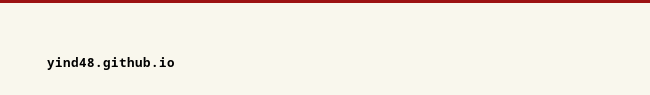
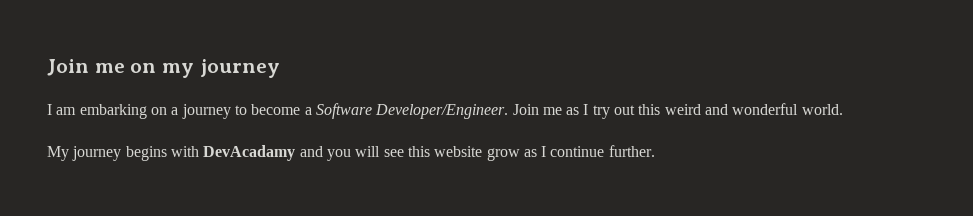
[47,57,175,70] yind48.github.io -> [47,59,280,78] [47,103,843,119] [47,145,655,161] Join me on my journey // I am embarking on a journey to become a Software Developer/Engineer. Join me as I try out this weird and wonderful world. // My journey begins with DevAcadamy and you will see this website grow as I continue further.

